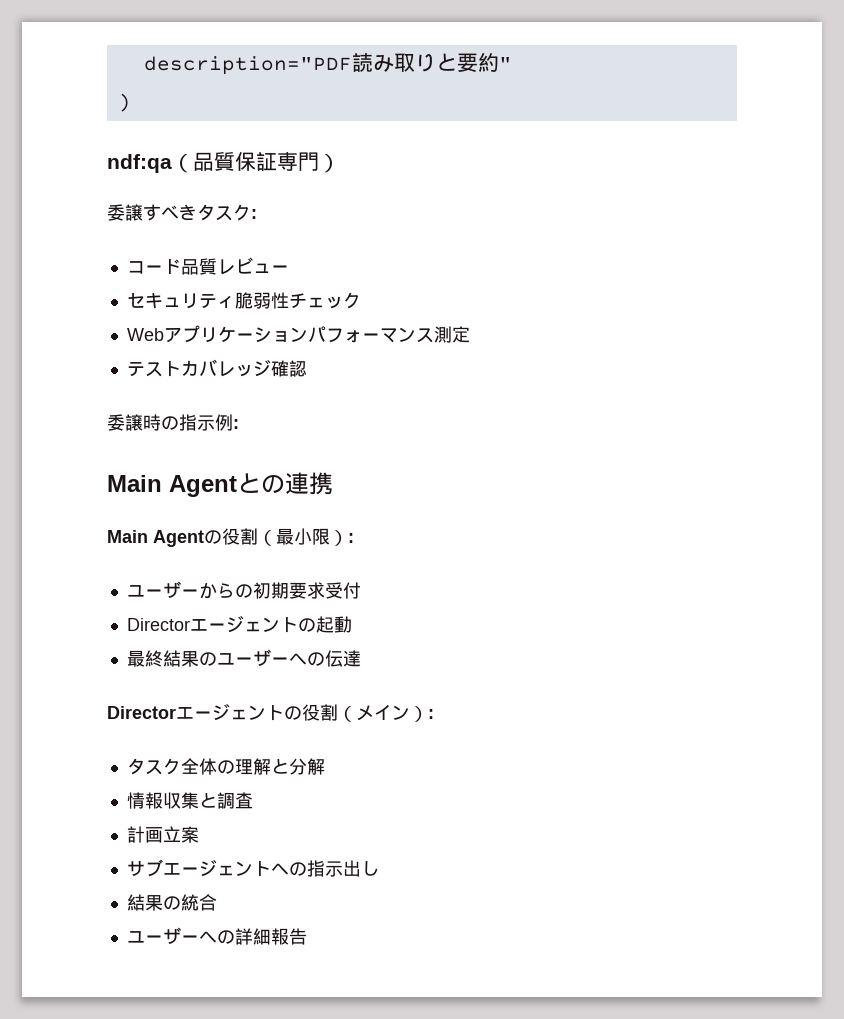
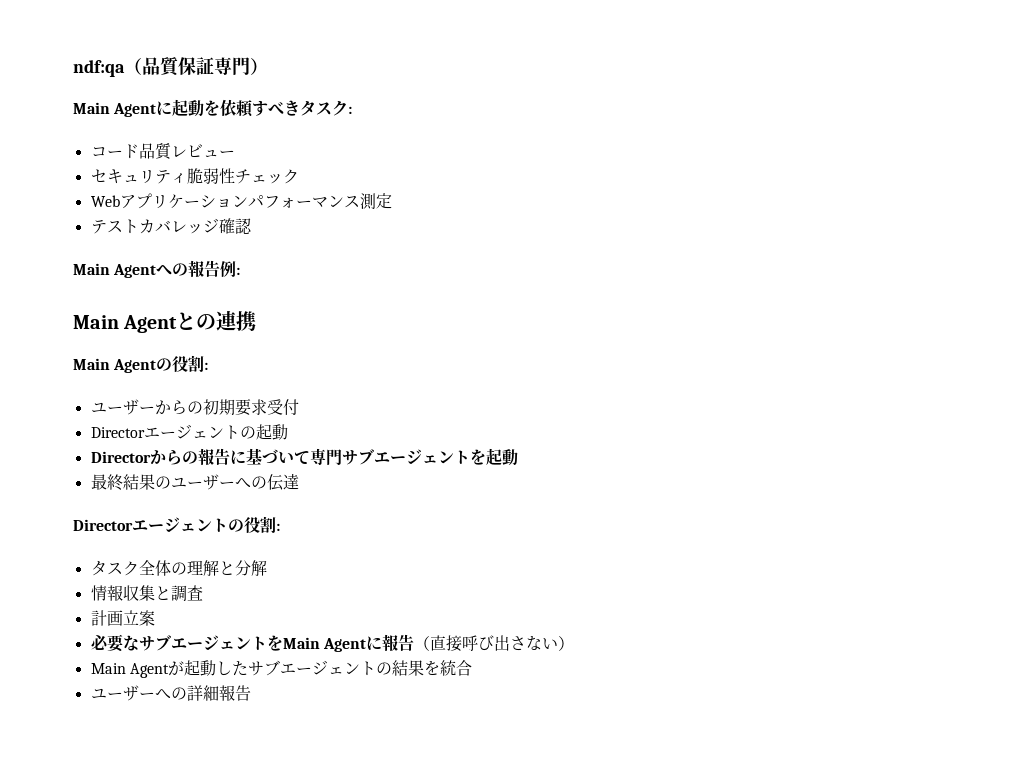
[143,53,512,75] [117,93,131,112] description="PDF読み取りと要約" // ) // -> (73, 68) none
[107,204,143,221] 委譲 -> [73,99,254,117] Main Agentに起動を依頼
[107,414,215,431] 委譲時の指示 -> [73,260,221,278] Main Agentへの報告
[258,528,348,546] （最小限） -> (205, 363) none
(352, 624) none -> [90,448,518,466] // Directorからの報告に基づいて専門サブエージェントを起動
[338,704,428,722] （メイン） -> (276, 524) none
[126,859,379,877] [126,894,181,911] サブエージェントへの指示出し // 結果の -> [90,634,574,652] [90,660,440,678] 必要なサブエージェントをMain Agentに報告（直接呼び出さない） // Main Agentが起動したサブエージェントの結果を

